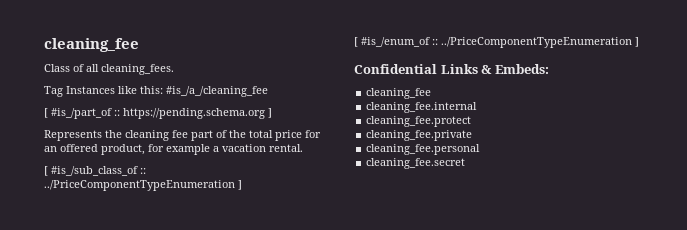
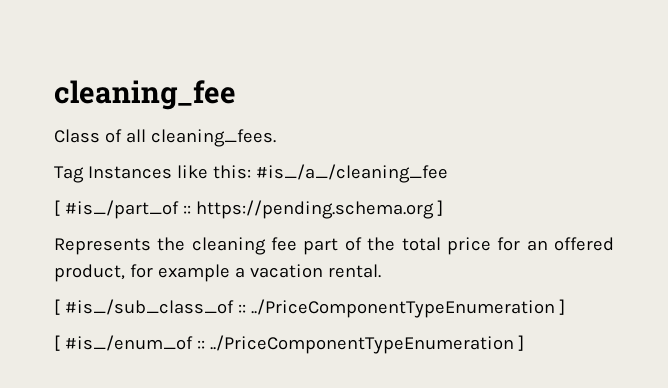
[354,64,549,74] [366,88,432,99] [366,102,478,113] [366,116,472,127] [366,130,473,141] [366,144,481,155] [366,158,466,169] // Confidential Links & Embeds: // cleaning_fee // cleaning_fee.internal // cleaning_fee.protect // cleaning_fee.private // cleaning_fee.personal // cleaning_fee.secret -> (524, 343) none

